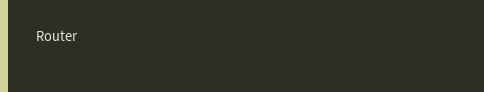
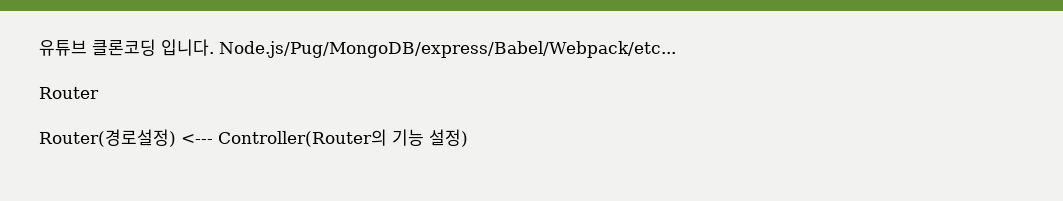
[36,30,78,41] Router -> [39,39,676,58] [39,87,99,99] [39,129,468,147] 유튜브 클론코딩 입니다. Node.js/Pug/MongoDB/express/Babel/Webpack/etc... // Router // Router(경로설정) <--- Controller(Router의 기능 설정)

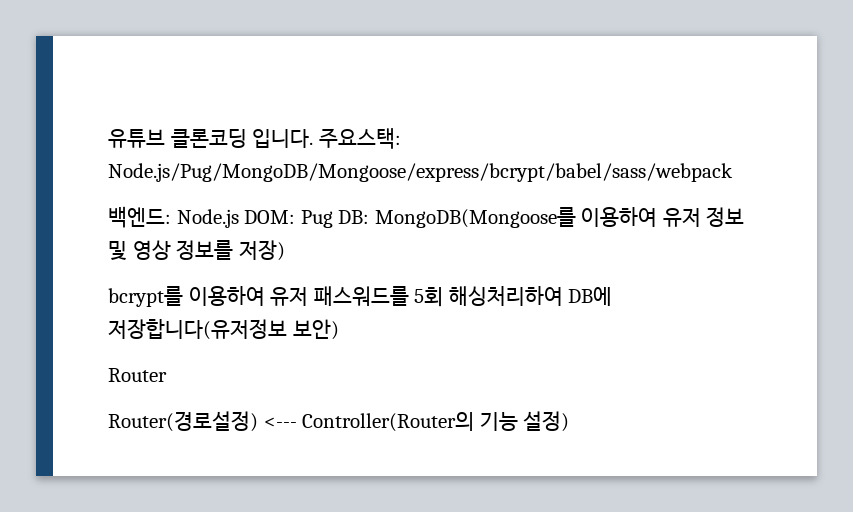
[219,41,676,58] Node.js/Pug/MongoDB/express/Babel/Webpack/etc... -> [318,128,401,149] [108,163,733,182] [108,206,745,228] [108,240,285,261] [108,286,613,307] [108,318,339,340] 주요스택: Node.js/Pug/MongoDB/Mongoose/express/bcrypt/babel/sass/webpack // 백엔드: Node.js DOM: Pug DB: MongoDB(Mongoose를 이용하여 유저 정보 및 영상 정보를 저장) // bcrypt를 이용하여 유저 패스워드를 5회 해싱처리하여 DB에 저장합니다(유저정보 보안)

